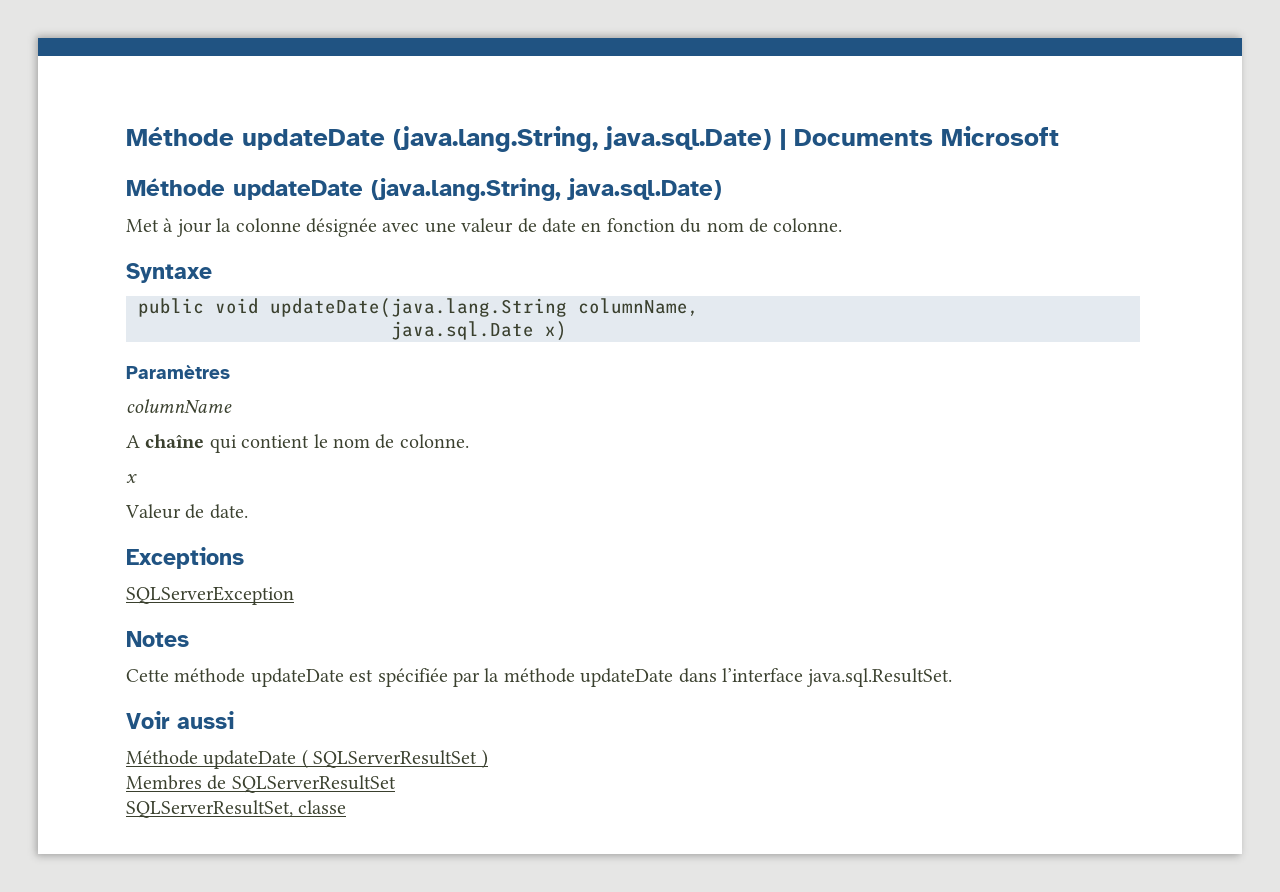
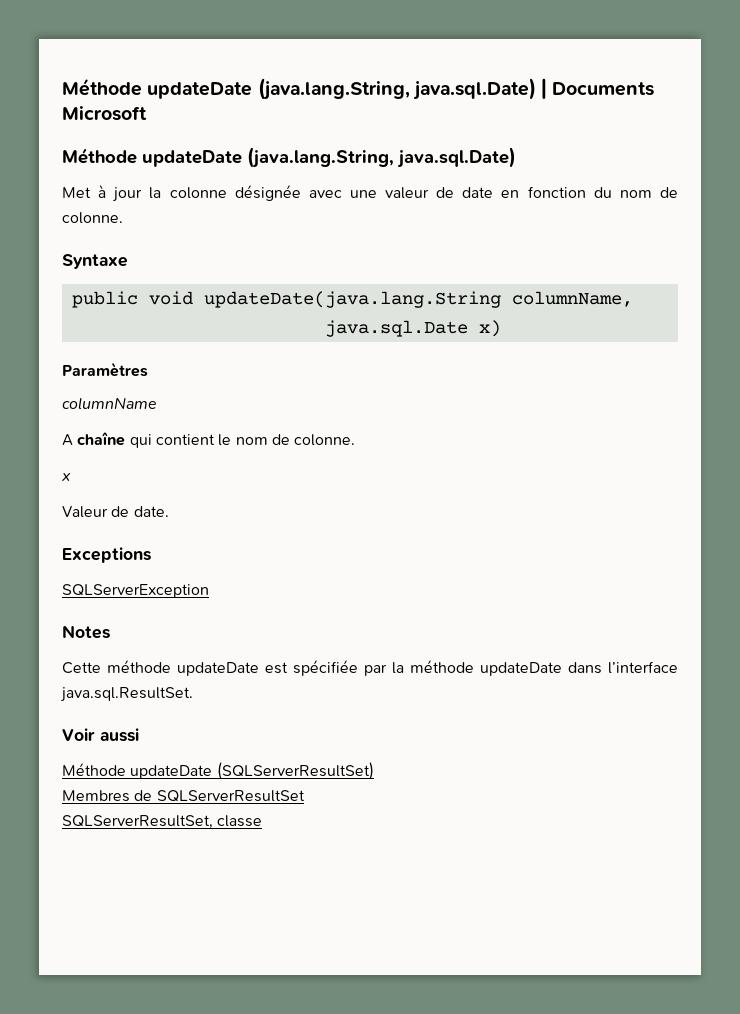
[301,749,488,769] ( SQLServerResultSet ) -> [216,762,374,780] (SQLServerResultSet)

